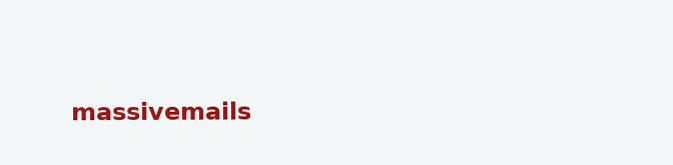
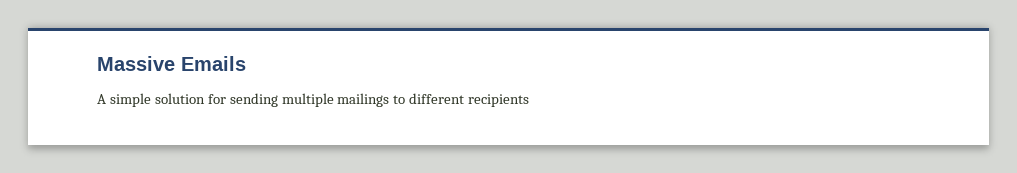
[71,101,252,121] massivemails -> [97,56,246,71] [97,93,530,107] Massive Emails // A simple solution for sending multiple mailings to different recipients

